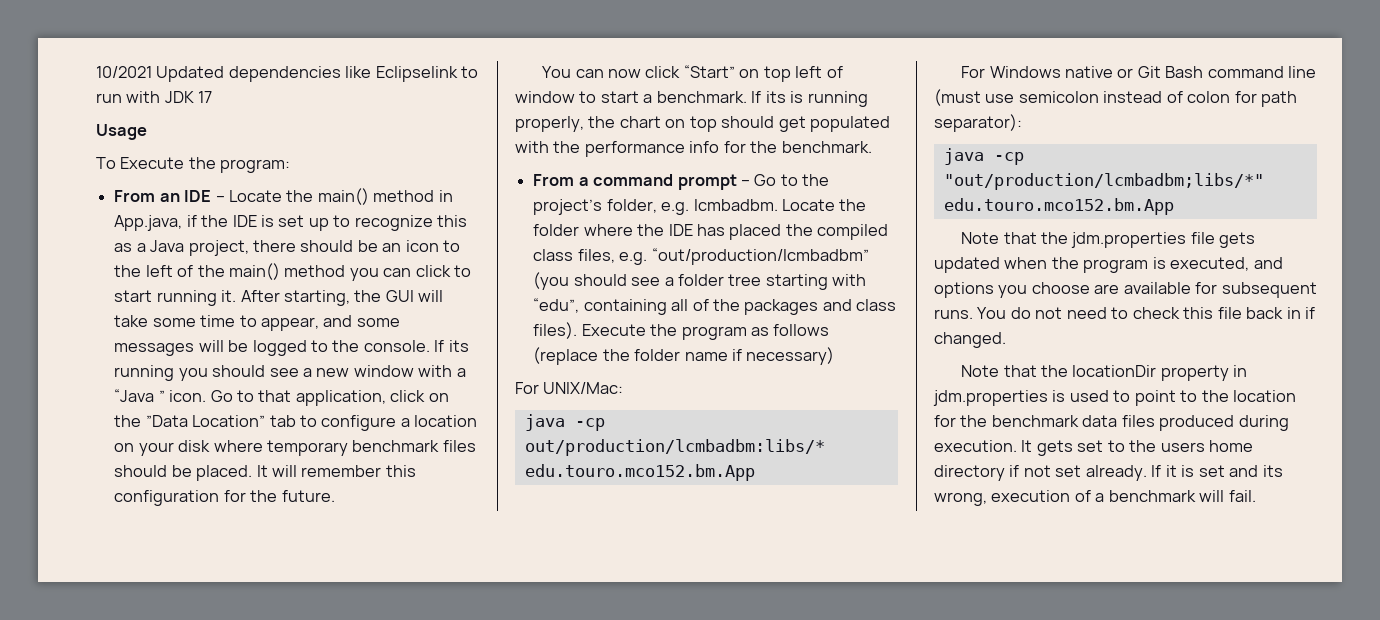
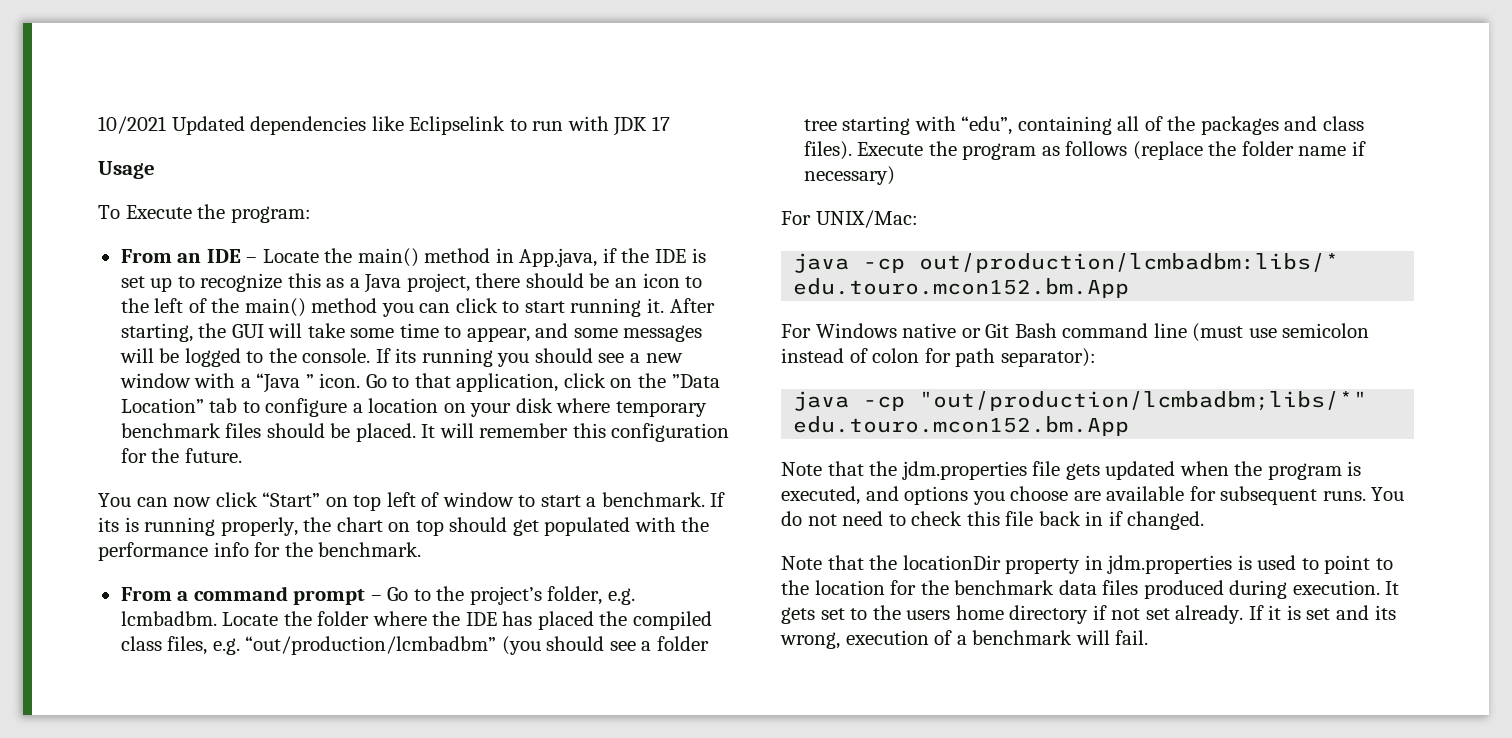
[524,464,755,481] edu.touro.mco152.bm.App -> [793,278,1130,298] edu.touro.mcon152.bm.App
[943,198,1174,215] edu.touro.mco152.bm.App -> [793,416,1130,436] edu.touro.mcon152.bm.App

